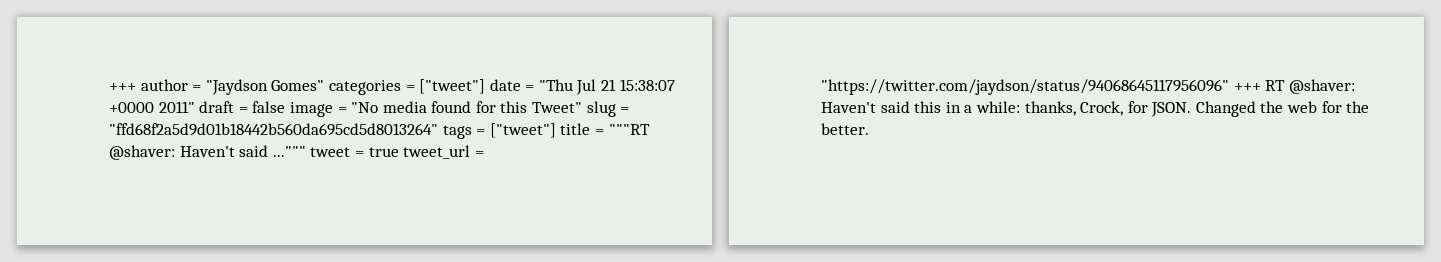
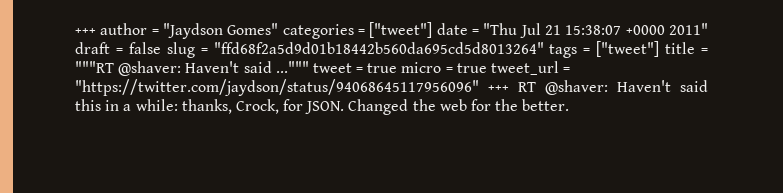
[289,101,583,117] image = "No media found for this Tweet" -> (161, 48) none
(399, 152) none -> [401,62,487,73] micro = true

